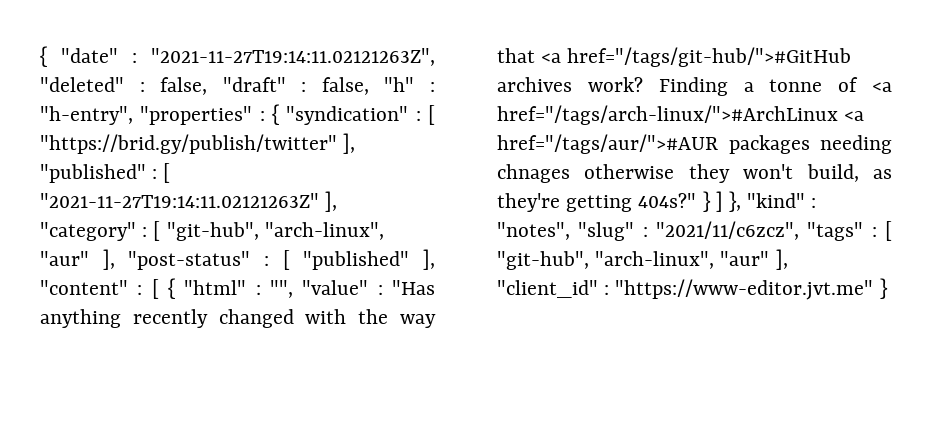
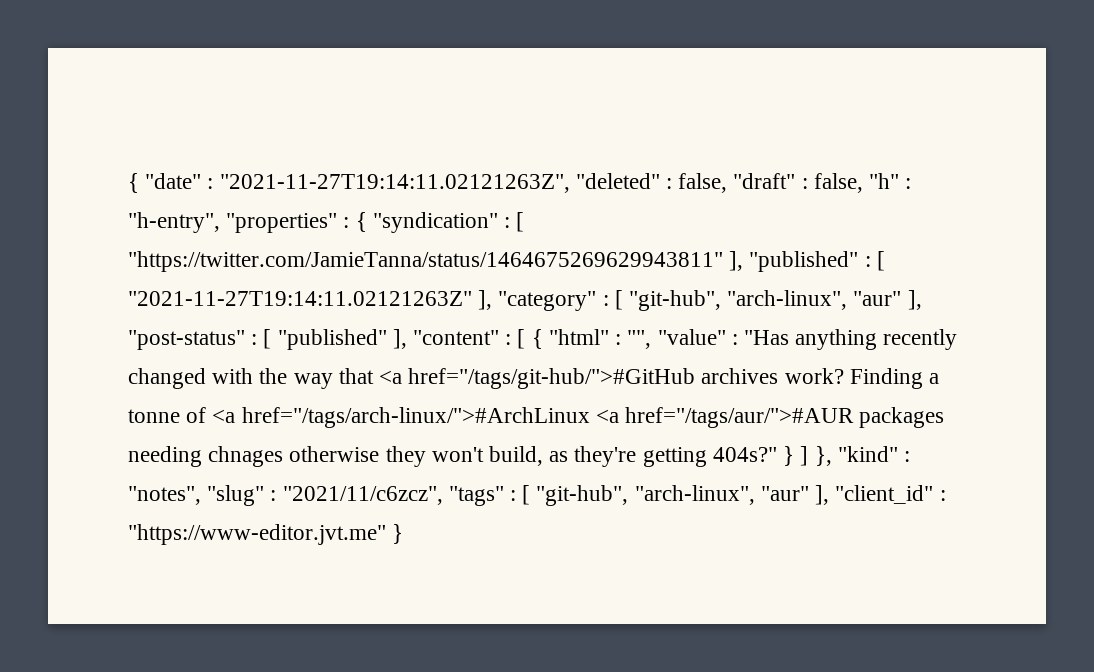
[40,134,337,154] "https://brid.gy/publish/twitter" -> [128,251,723,272] "https://twitter.com/JamieTanna/status/1464675269629943811"

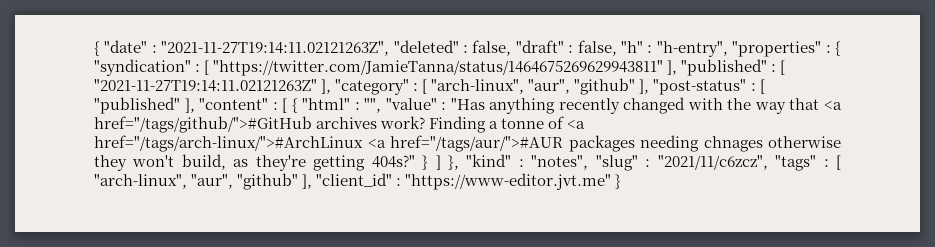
[629,290,902,311] "git-hub", "arch-linux", "aur" -> [431,78,636,95] "arch-linux", "aur", "github"
[408,368,696,389] href="/tags/git-hub/">#GitHub -> [94,116,312,133] href="/tags/github/">#GitHub
[536,485,809,506] "git-hub", "arch-linux", "aur" -> [94,173,299,190] "arch-linux", "aur", "github"

